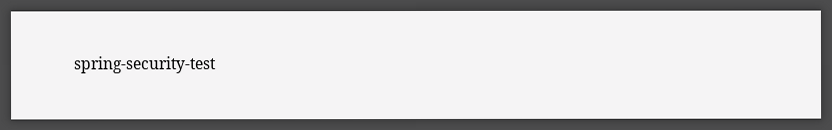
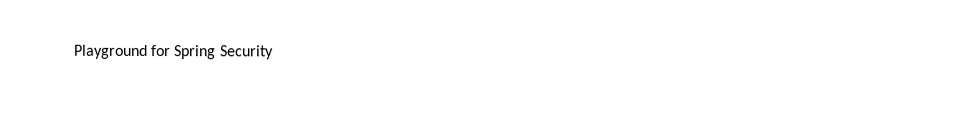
[73,56,217,74] spring-security-test -> [74,44,274,60] Playground for Spring Security

